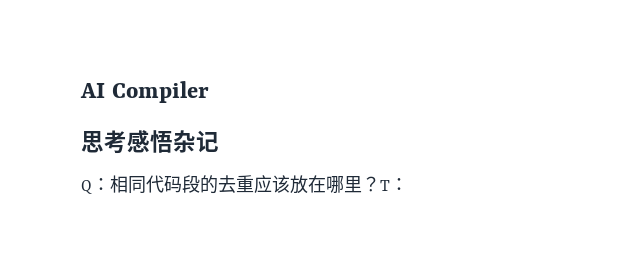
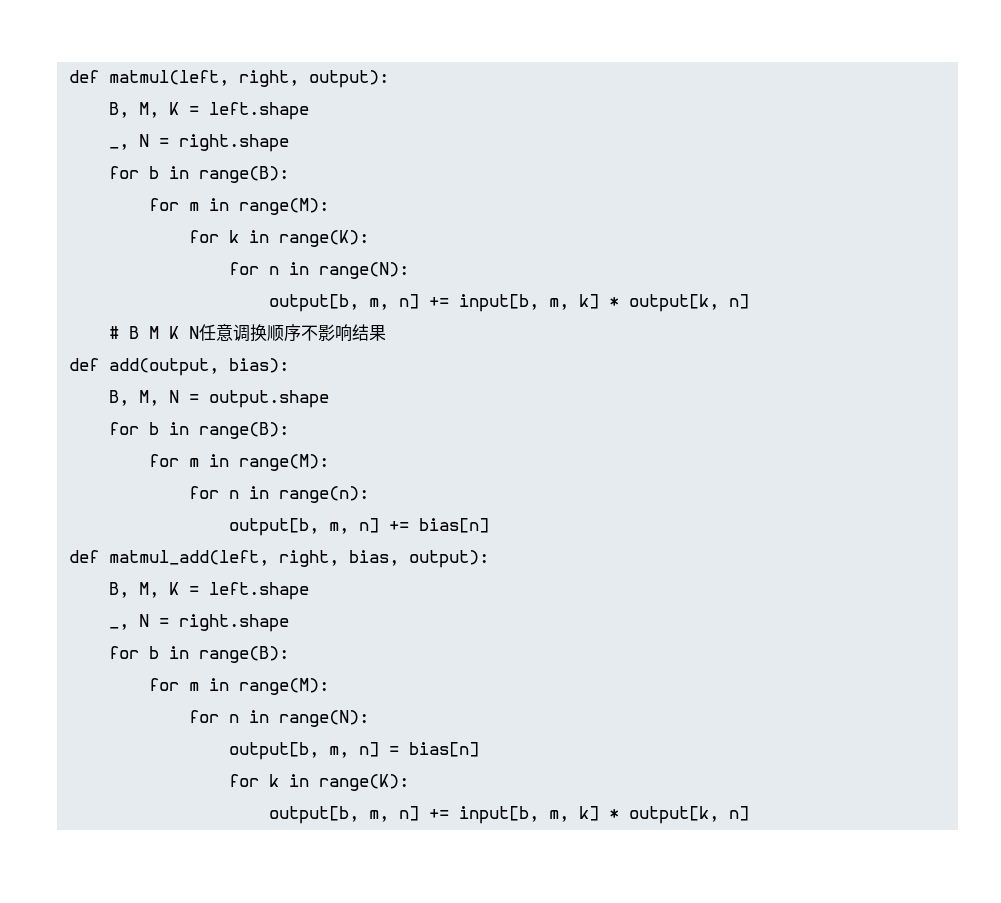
[80,81,209,103] [81,130,219,154] [81,175,408,194] AI Compiler // 思考感悟杂记 // Q：相同代码段的去重应该放在哪里？T： -> [69,70,389,88] [109,102,309,120] [109,134,289,152] [109,166,289,183] [149,198,329,215] [189,230,369,247] [229,262,409,279] [269,294,749,312] [109,324,386,342] [69,358,289,376] [109,390,329,408] [109,422,289,439] [149,454,329,471] [189,486,369,503] [229,518,489,536] [69,550,489,568] [109,582,309,600] [109,614,289,632] [109,646,289,663] [149,678,329,695] [189,710,369,727] [229,742,479,760] [229,774,409,791] [269,806,749,824] def matmul(left, right, output): // B, M, K = left.shape // _, N = right.shape // for b in range(B): // for m in range(M): // for k in range(K): // for n in range(N): // output[b, m, n] += input[b, m, k] * output[k, n] // # B M K N任意调换顺序不影响结果 // def add(output, bias): // B, M, N = output.shape // for b in range(B): // for m in range(M): // for n in range(n): // output[b, m, n] += bias[n] // def matmul_add(left, right, bias, output): // B, M, K = left.shape // _, N = right.shape // for b in range(B): // for m in range(M): // for n in range(N): // output[b, m, n] = bias[n] // for k in range(K): // output[b, m, n] += input[b, m, k] * output[k, n]

